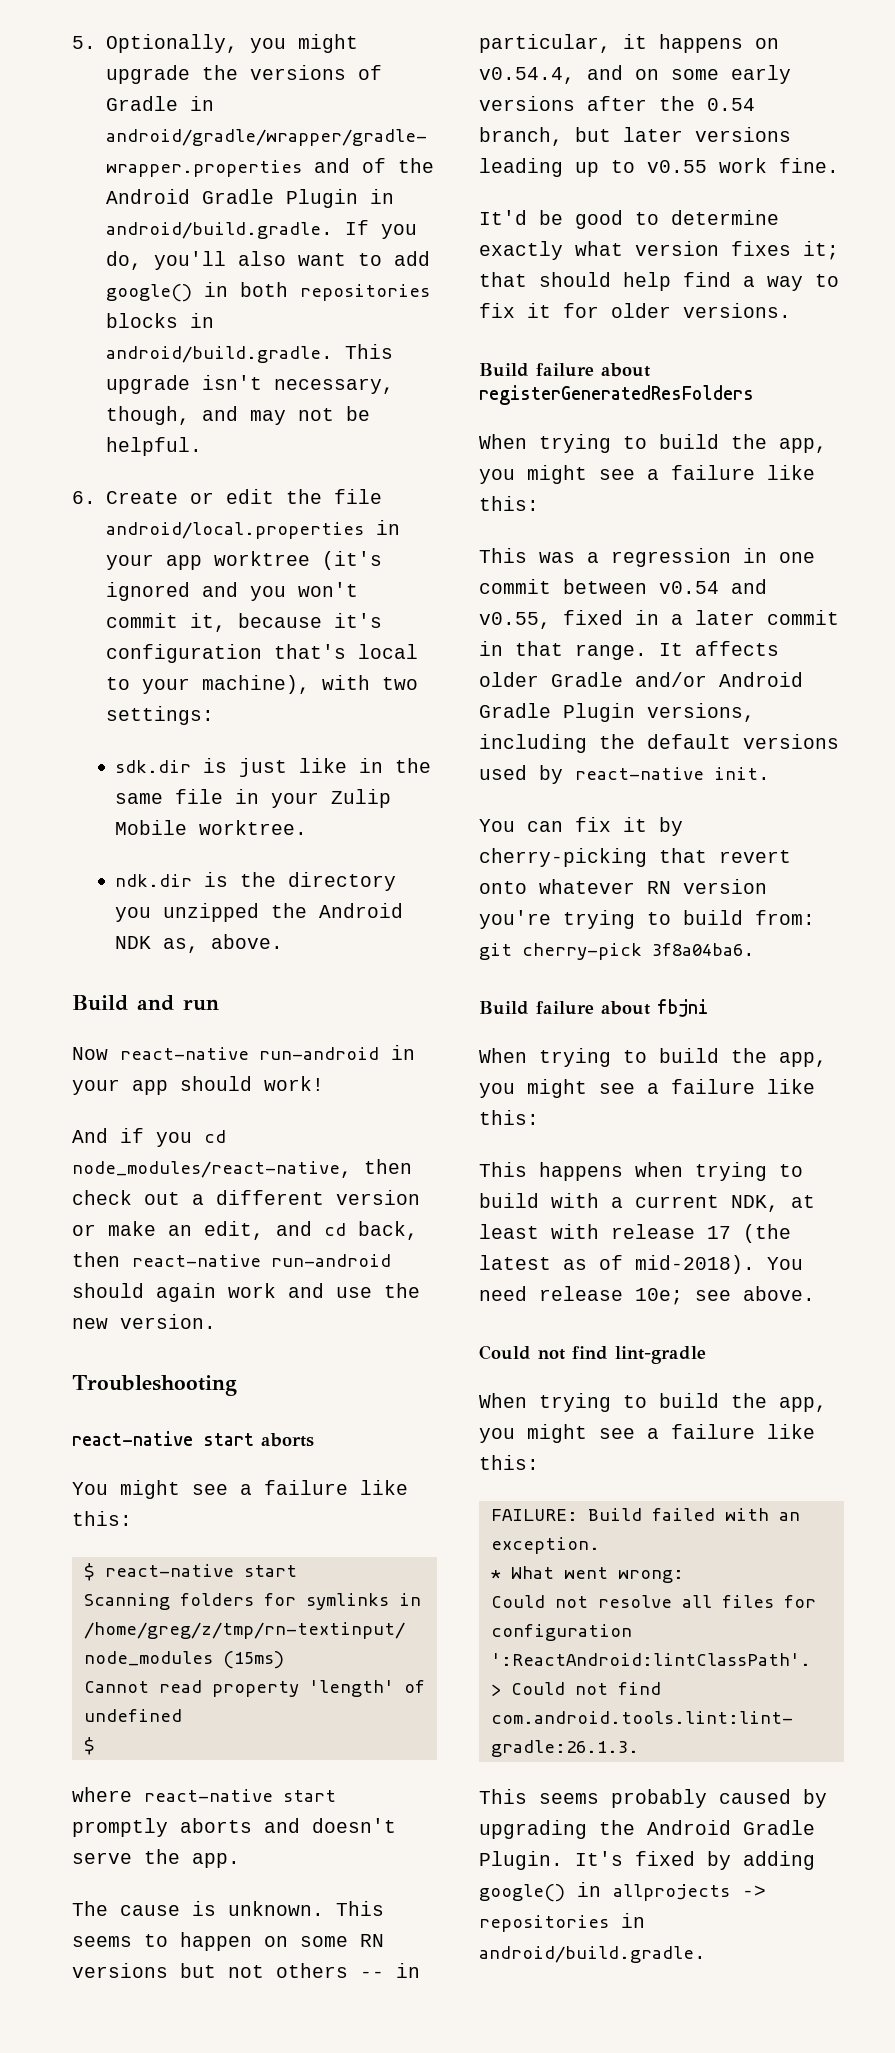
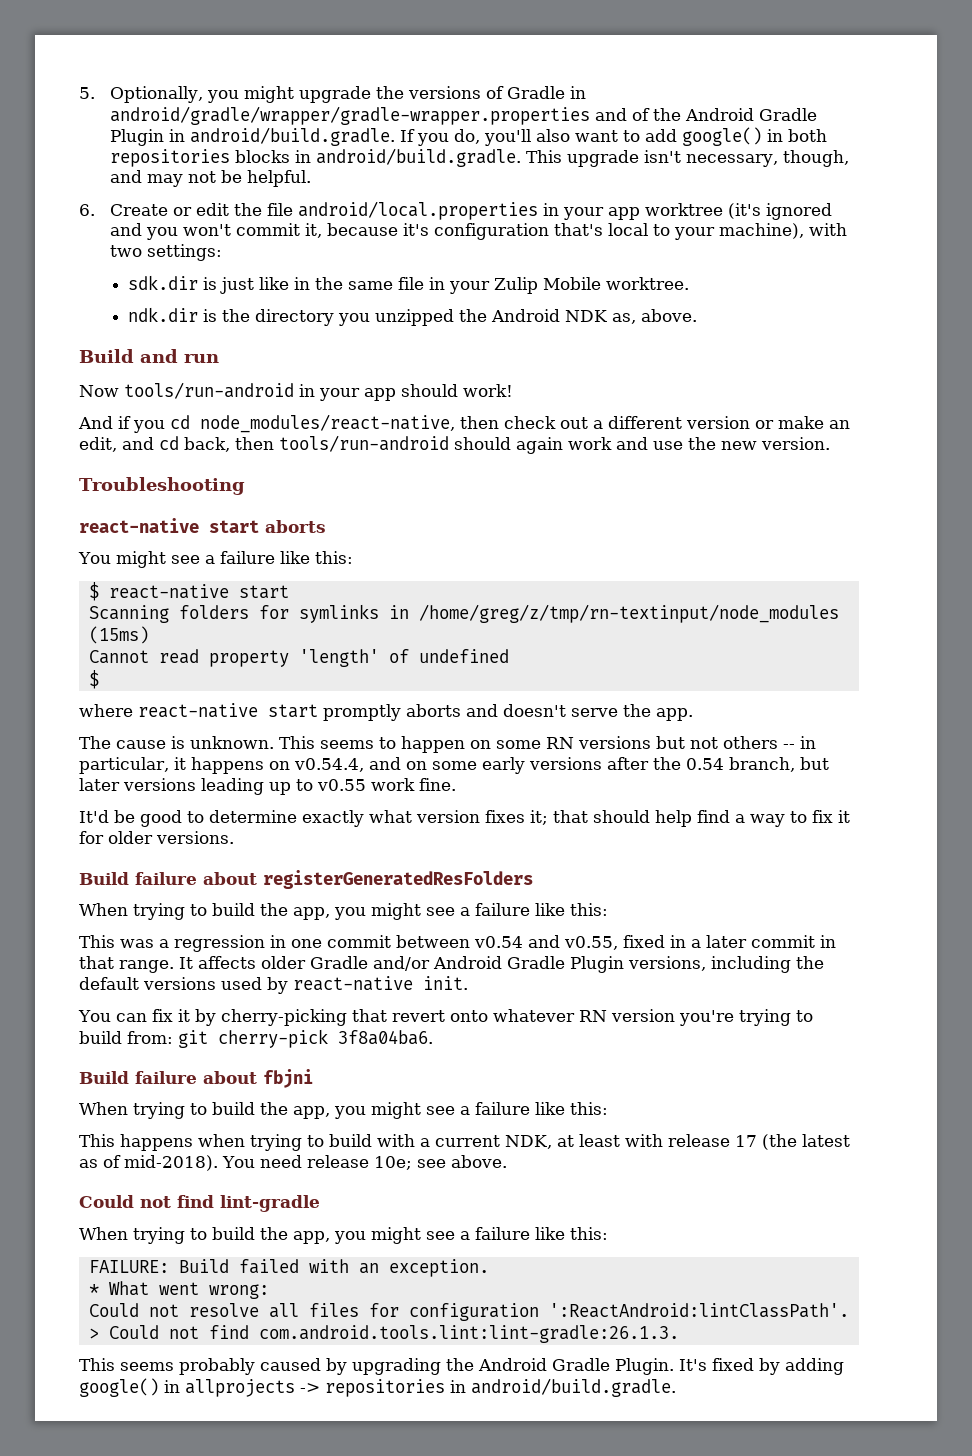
[120,1047,379,1060] react-native run-android -> [124,382,294,399] tools/run-android
[132,1254,391,1267] react-native run-android -> [279,435,449,452] tools/run-android

